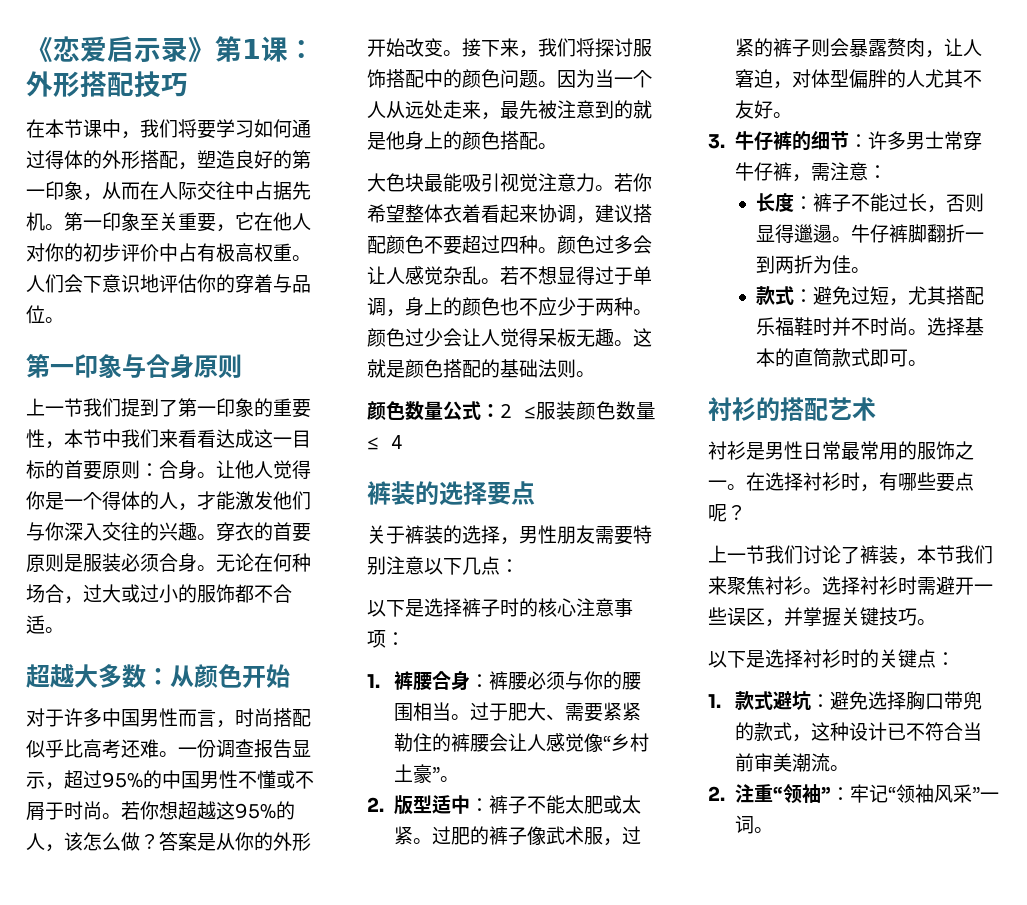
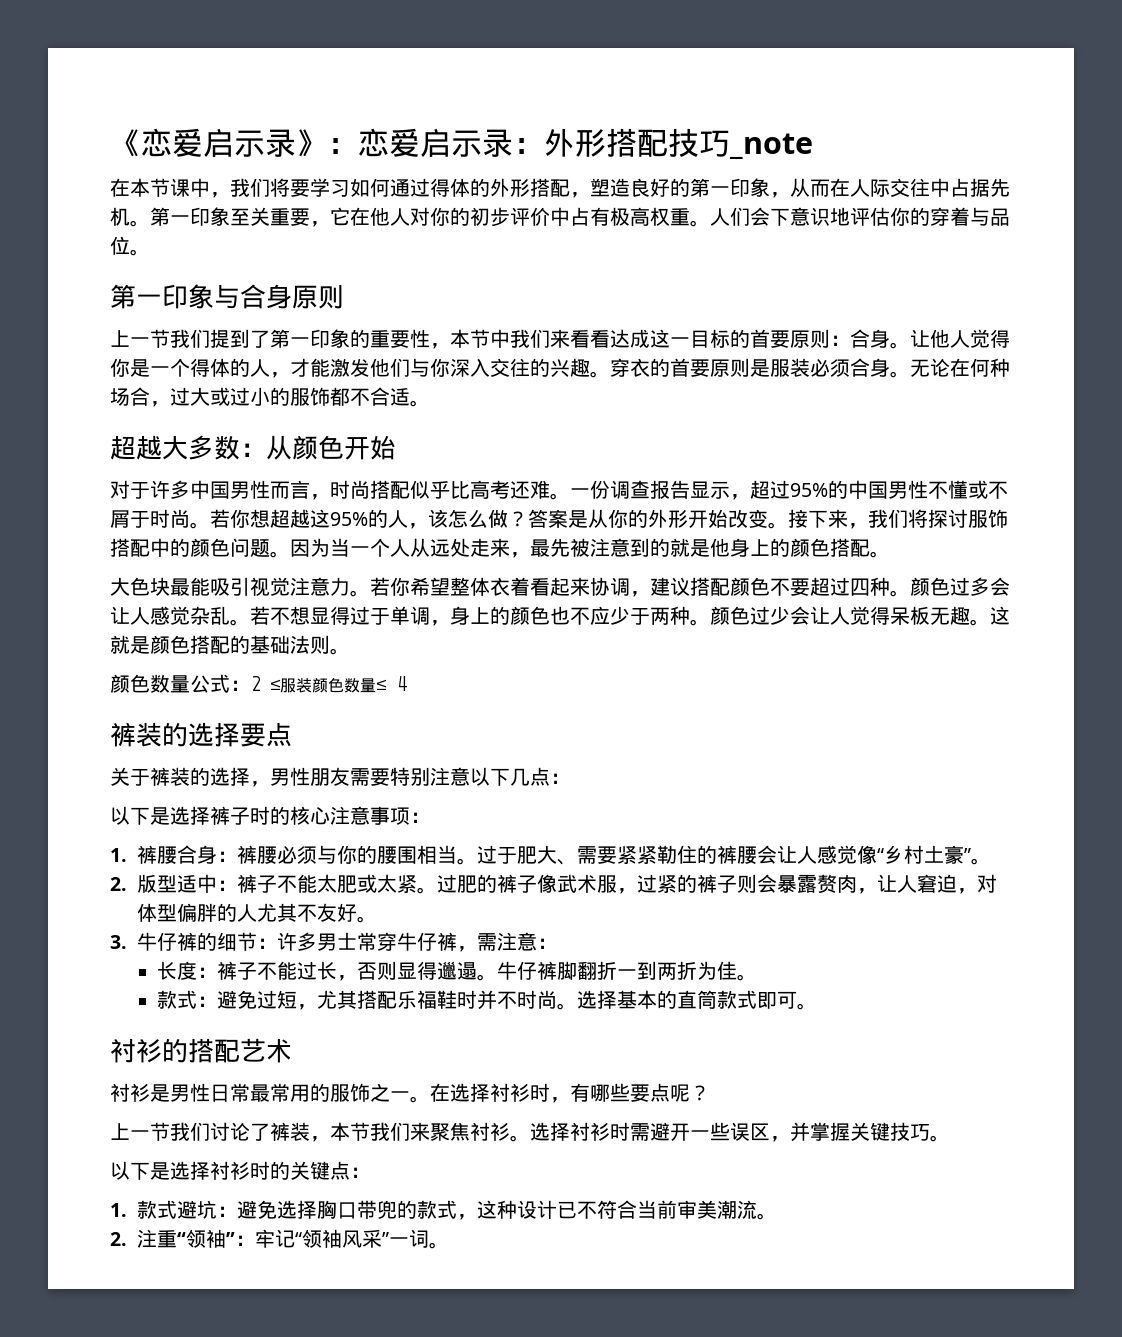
[215,36,288,62] 第1课 -> [327,128,513,157] ：恋爱启示录
(188, 85) none -> [729,133,813,159] _note

